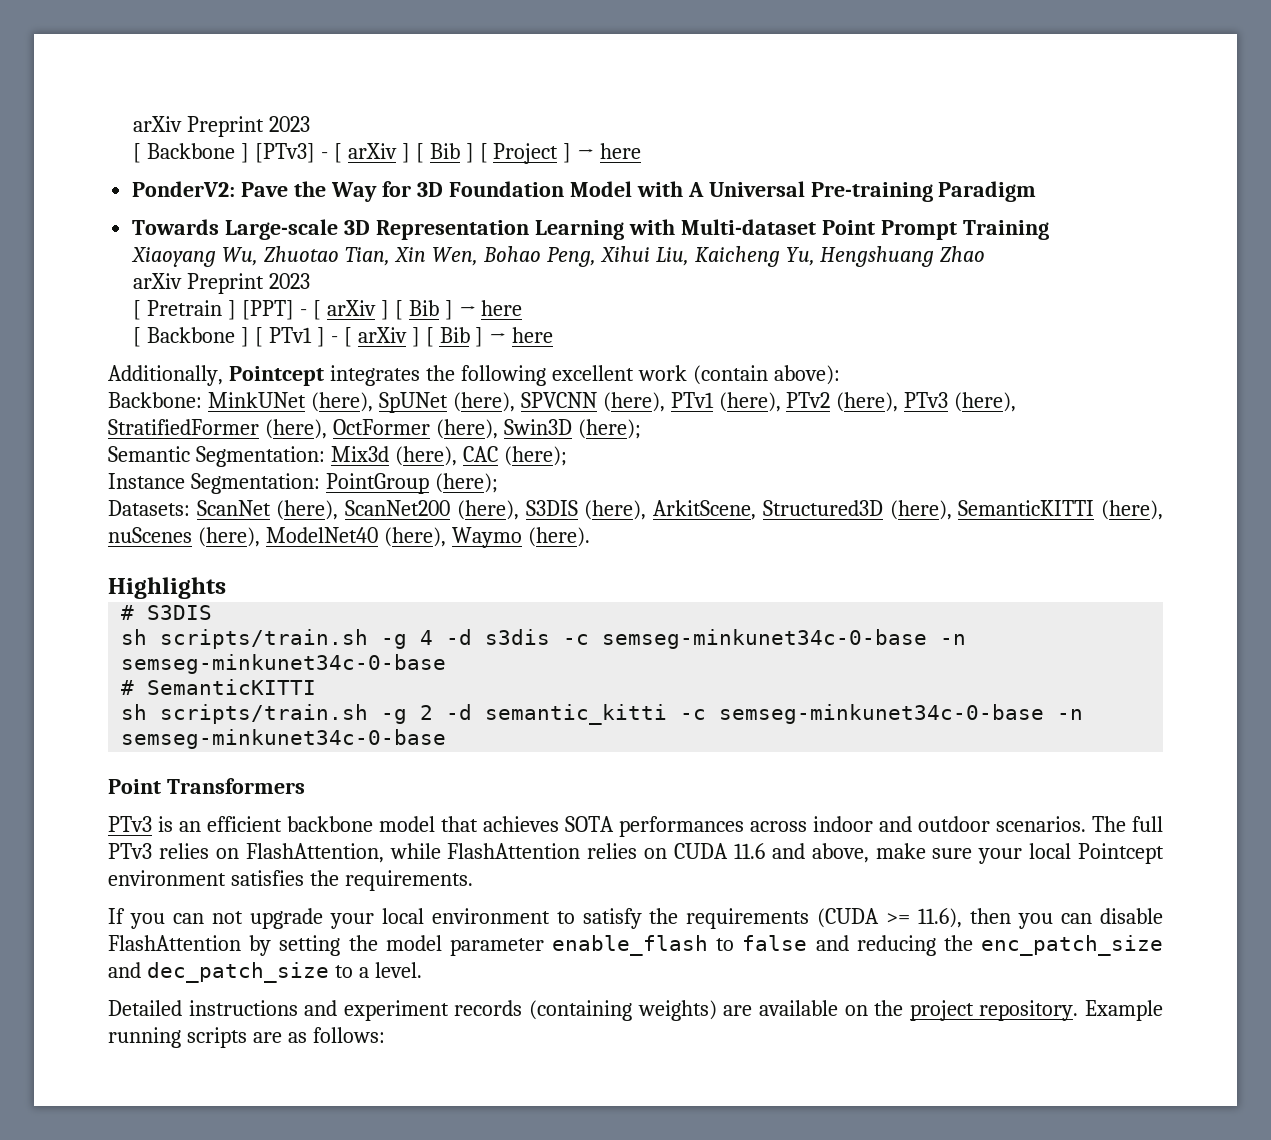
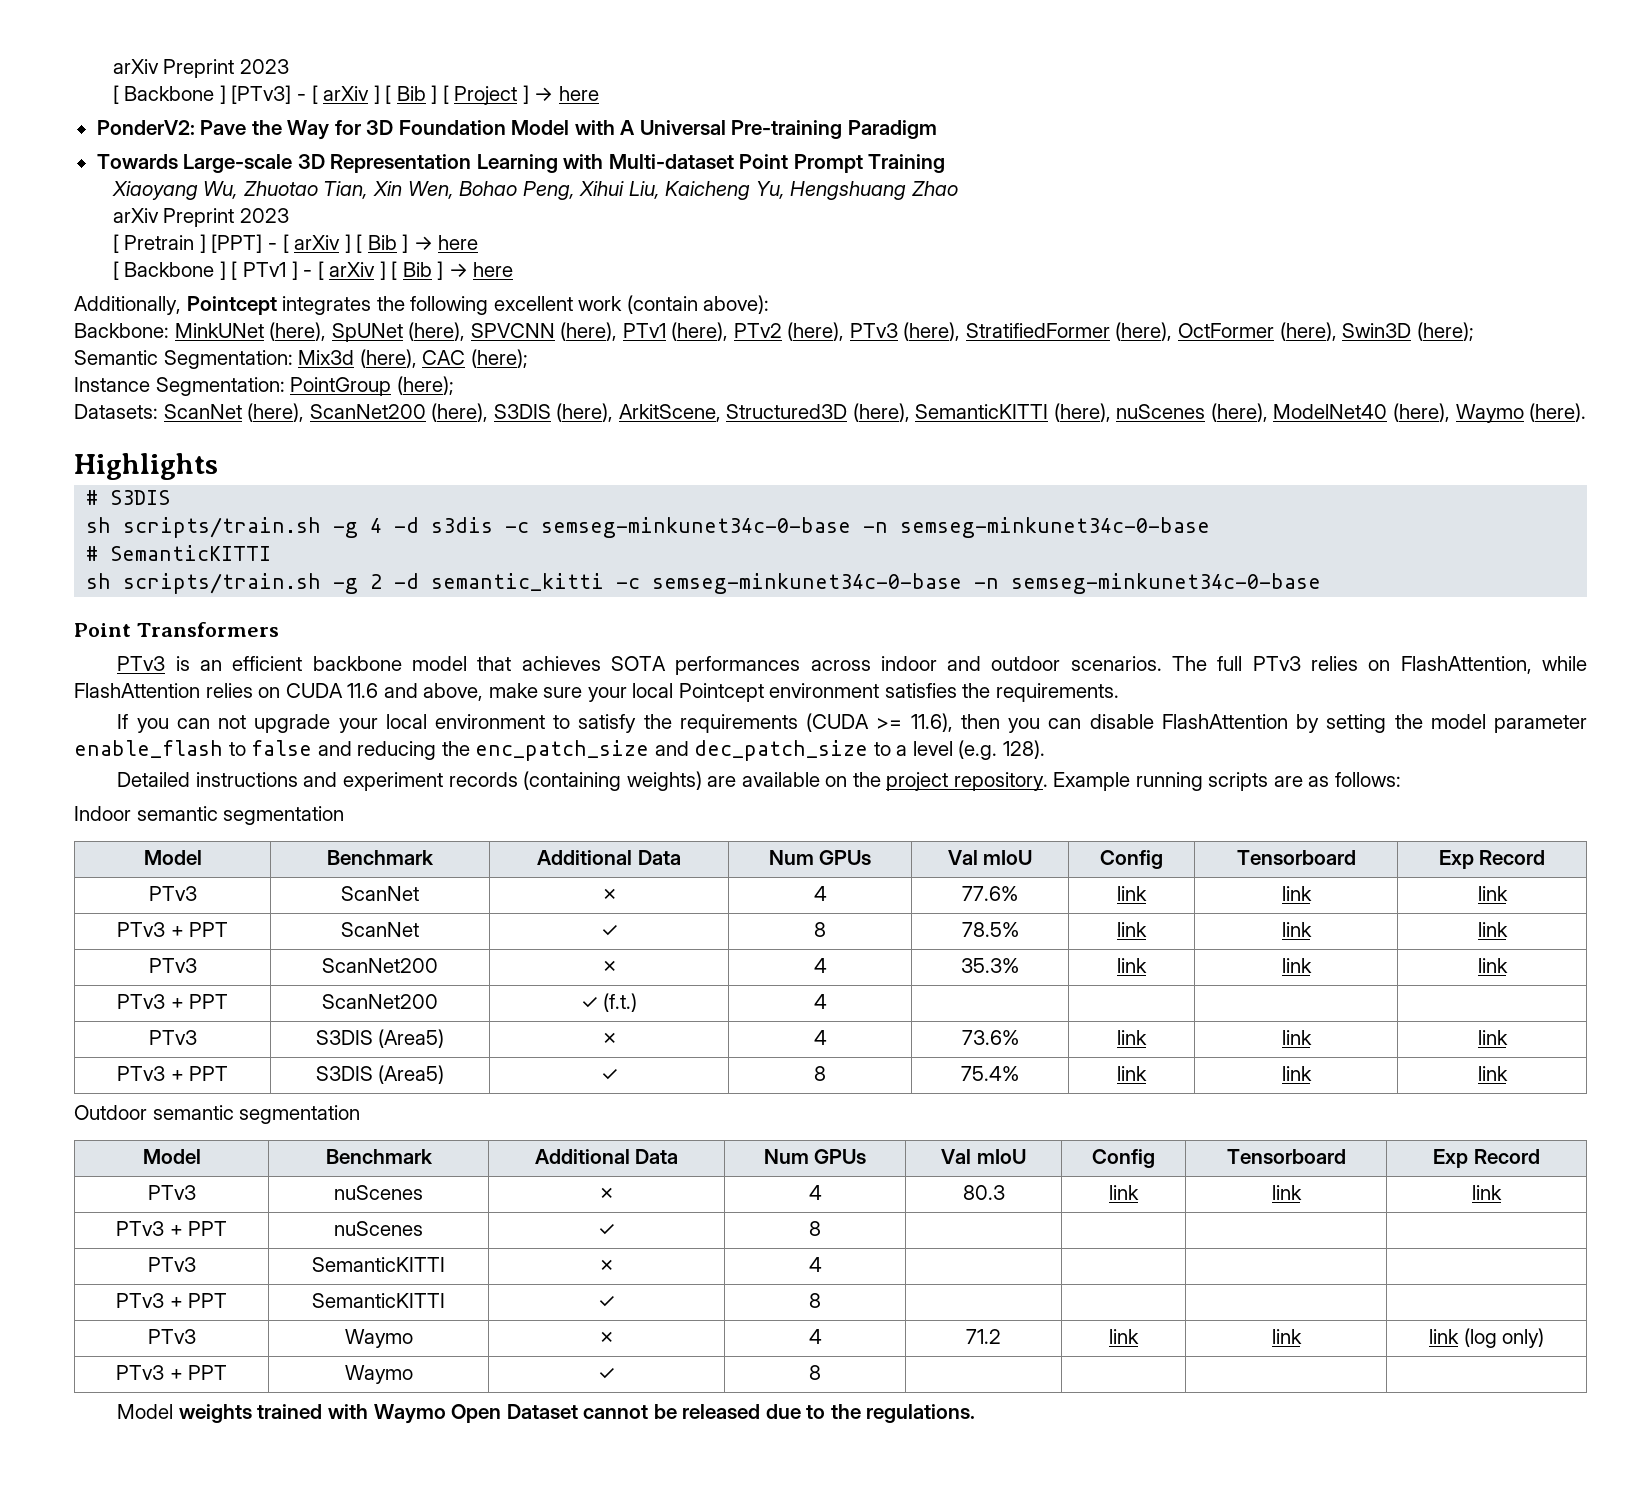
[374,962,422,978] level. -> [912,740,1045,760] level (e.g. 128).
(385, 1035) none -> [74,806,345,825] [143,850,202,865] [327,850,434,865] [537,850,681,865] [768,850,872,865] [947,850,1033,865] [1100,850,1163,869] [1236,850,1356,865] [1438,850,1546,869] [148,886,197,901] [341,886,419,901] [600,888,618,901] [813,886,827,901] [961,886,1018,901] [1117,886,1147,901] [1281,886,1312,901] [1477,886,1508,901] [116,922,229,937] [341,922,419,937] [600,925,618,937] [813,922,826,937] [961,922,1019,937] [1117,922,1147,937] [1281,922,1312,937] [1477,922,1508,937] [148,958,197,973] [322,958,438,973] [600,960,618,973] [813,958,827,973] [960,958,1019,973] [1117,958,1147,973] [1281,958,1312,973] [1477,958,1508,973] [116,994,229,1009] [322,994,438,1009] [580,993,638,1012] [813,994,827,1009] [148,1030,197,1045] [315,1029,445,1048] [600,1032,618,1045] [813,1030,827,1045] [961,1030,1019,1045] [1117,1030,1147,1045] [1281,1030,1312,1045] [1477,1030,1508,1045] [116,1066,229,1081] [315,1065,445,1084] [600,1069,618,1081] [813,1066,826,1081] [960,1066,1019,1081] [1117,1066,1147,1081] [1281,1066,1312,1081] [1477,1066,1508,1081] [74,1105,361,1124] [142,1149,201,1164] [325,1149,433,1164] [534,1149,679,1164] [763,1149,867,1164] [941,1149,1026,1164] [1092,1149,1155,1168] [1226,1149,1346,1164] [1433,1149,1540,1168] [147,1185,196,1200] [334,1185,423,1200] [598,1187,615,1200] [808,1185,822,1200] [962,1185,1005,1200] [1109,1185,1139,1200] [1271,1185,1302,1200] [1472,1185,1502,1200] [115,1221,228,1236] [334,1221,423,1236] [598,1224,615,1236] [808,1221,821,1236] [147,1257,196,1272] [312,1257,445,1272] [598,1259,615,1272] [808,1257,822,1272] [115,1293,228,1308] [312,1293,445,1308] [598,1296,615,1308] [808,1293,821,1308] [147,1329,196,1344] [344,1329,413,1348] [598,1331,615,1344] [808,1329,822,1344] [965,1329,1001,1344] [1109,1329,1139,1344] [1271,1329,1302,1344] [1428,1328,1545,1348] [115,1365,228,1380] [344,1365,413,1384] [598,1368,615,1380] [808,1365,821,1380] [117,1404,976,1424] // Indoor semantic segmentation // Model | Benchmark | Additional Data | Num GPUs | Val mIoU | Config | Tensorboard | Exp Record // PTv3 | ScanNet | ✗ | 4 | 77.6% | link | link | link // PTv3 + PPT | ScanNet | ✓ | 8 | 78.5% | link | link | link // PTv3 | ScanNet200 | ✗ | 4 | 35.3% | link | link | link // PTv3 + PPT | ScanNet200 | ✓ (f.t.) | 4 | | | | // PTv3 | S3DIS (Area5) | ✗ | 4 | 73.6% | link | link | link // PTv3 + PPT | S3DIS (Area5) | ✓ | 8 | 75.4% | link | link | link // Outdoor semantic segmentation // Model | Benchmark | Additional Data | Num GPUs | Val mIoU | Config | Tensorboard | Exp Record // PTv3 | nuScenes | ✗ | 4 | 80.3 | link | link | link // PTv3 + PPT | nuScenes | ✓ | 8 | | | | // PTv3 | SemanticKITTI | ✗ | 4 | | | | // PTv3 + PPT | SemanticKITTI | ✓ | 8 | | | | // PTv3 | Waymo | ✗ | 4 | 71.2 | link | link | link (log only) // PTv3 + PPT | Waymo | ✓ | 8 | | | | // Model weights trained with Waymo Open Dataset cannot be released due to the regulations.

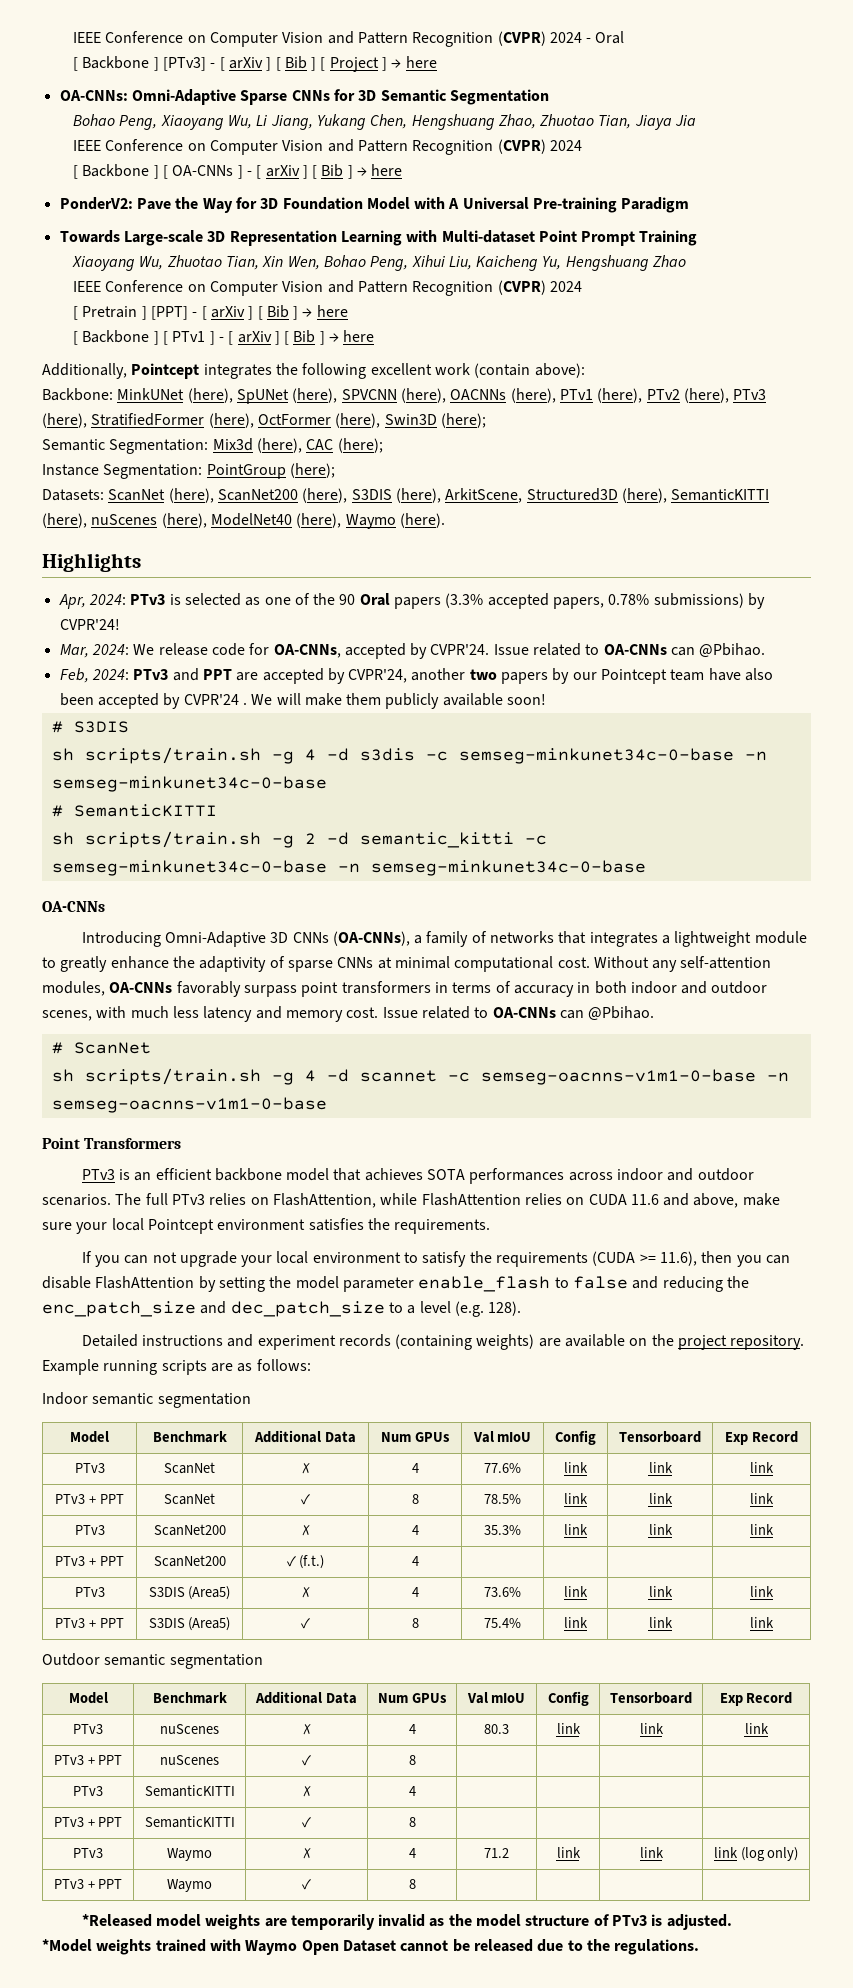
[112,59,289,78] arXiv Preprint 2023 -> [72,31,625,47] IEEE Conference on Computer Vision and Pattern Recognition (CVPR) 2024 - Oral
(599, 93) none -> [59,89,549,105] [72,114,697,130] [72,139,582,155] [72,164,403,179] // OA-CNNs: Omni-Adaptive Sparse CNNs for 3D Semantic Segmentation // Bohao Peng, Xiaoyang Wu, Li Jiang, Yukang Chen, Hengshuang Zhao, Zhuotao Tian, Jiaya Jia // IEEE Conference on Computer Vision and Pattern Recognition (CVPR) 2024 // [ Backbone ] [ OA-CNNs ] - [ arXiv ] [ Bib ] → here
[112,208,289,227] arXiv Preprint 2023 -> [72,280,582,296] IEEE Conference on Computer Vision and Pattern Recognition (CVPR) 2024
(618, 331) none -> [450,388,556,403] OACNNs (here),
(218, 466) none -> [58,593,766,609] [59,619,120,630] [59,643,766,659] [59,668,774,684] [59,693,547,709] // Apr, 2024: PTv3 is selected as one of the 90 Oral papers (3.3% accepted papers, 0.78% submissions) by CVPR'24! // Mar, 2024: We release code for OA-CNNs, accepted by CVPR'24. Issue related to OA-CNNs can @Pbihao. // Feb, 2024: PTv3 and PPT are accepted by CVPR'24, another two papers by our Pointcept team have also been accepted by CVPR'24 . We will make them publicly available soon!
(1322, 583) none -> [42,901,105,912] [81,931,807,947] [42,956,772,972] [42,981,768,997] [42,1006,655,1022] [51,1042,151,1054] [51,1068,789,1085] [51,1097,327,1113] // OA-CNNs // Introducing Omni-Adaptive 3D CNNs (OA-CNNs), a family of networks that integrates a lightweight module to greatly enhance the adaptivity of sparse CNNs at minimal computational cost. Without any self-attention modules, OA-CNNs favorably surpass point transformers in terms of accuracy in both indoor and outdoor scenes, with much less latency and memory cost. Issue related to OA-CNNs can @Pbihao. // # ScanNet // sh scripts/train.sh -g 4 -d scannet -c semseg-oacnns-v1m1-0-base -n semseg-oacnns-v1m1-0-base
[117,1404,174,1419] Model -> [81,1914,732,1930] [42,1939,92,1952] *Released model weights are temporarily invalid as the model structure of PTv3 is adjusted. // *Model

